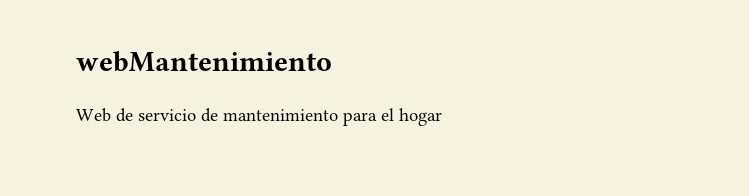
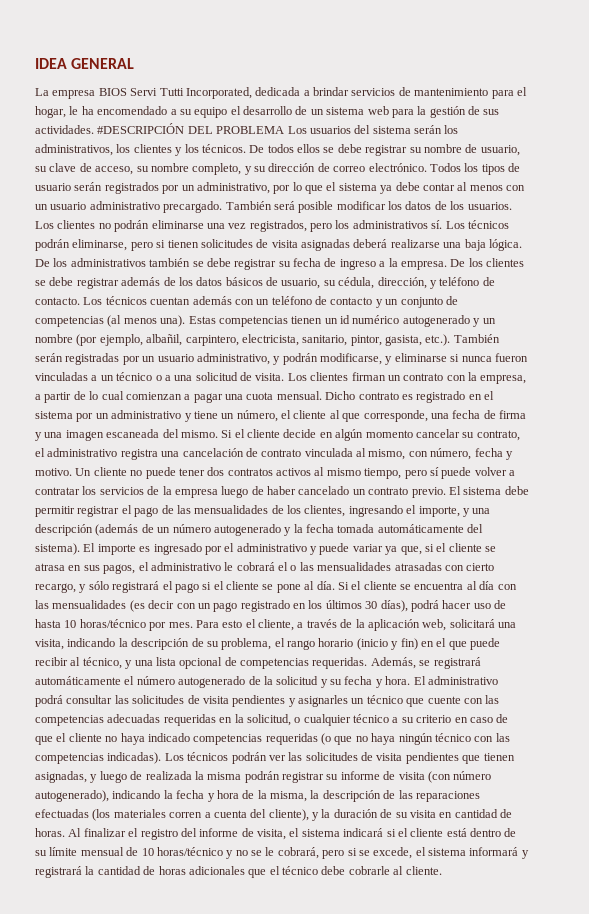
[76,51,332,72] [76,108,442,126] webMantenimiento // Web de servicio de mantenimiento para el hogar -> [35,58,135,69] [35,87,527,99] [35,106,500,118] [35,123,459,134] [35,144,520,156] [35,163,520,175] [35,182,525,194] [35,201,512,213] [35,220,509,232] [35,239,522,251] [35,258,524,270] [35,277,495,289] [35,296,458,308] [35,315,496,327] [35,334,500,346] [35,353,528,365] [35,372,527,384] [35,391,494,403] [35,410,526,422] [35,429,520,441] [35,448,513,460] [35,467,515,479] [35,486,529,498] [35,505,491,517] [35,524,484,536] [35,543,496,555] [35,562,495,574] [35,581,517,593] [35,600,506,612] [35,619,516,631] [35,638,500,650] [35,657,481,669] [35,676,498,688] [35,695,500,707] [35,714,509,726] [35,733,510,745] [35,752,515,764] [35,771,492,783] [35,790,480,802] [35,809,512,821] [35,828,517,840] [35,847,529,859] [35,866,442,878] IDEA GENERAL // La empresa BIOS Servi Tutti Incorporated, dedicada a brindar servicios de mantenimiento para el hogar, le ha encomendado a su equipo el desarrollo de un sistema web para la gestión de sus actividades. #DESCRIPCIÓN DEL PROBLEMA Los usuarios del sistema serán los administrativos, los clientes y los técnicos. De todos ellos se debe registrar su nombre de usuario, su clave de acceso, su nombre completo, y su dirección de correo electrónico. Todos los tipos de usuario serán registrados por un administrativo, por lo que el sistema ya debe contar al menos con un usuario administrativo precargado. También será posible modificar los datos de los usuarios. Los clientes no podrán eliminarse una vez registrados, pero los administrativos sí. Los técnicos podrán eliminarse, pero si tienen solicitudes de visita asignadas deberá realizarse una baja lógica. De los administrativos también se debe registrar su fecha de ingreso a la empresa. De los clientes se debe registrar además de los datos básicos de usuario, su cédula, dirección, y teléfono de contacto. Los técnicos cuentan además con un teléfono de contacto y un conjunto de competencias (al menos una). Estas competencias tienen un id numérico autogenerado y un nombre (por ejemplo, albañil, carpintero, electricista, sanitario, pintor, gasista, etc.). También serán registradas por un usuario administrativo, y podrán modificarse, y eliminarse si nunca fueron vinculadas a un técnico o a una solicitud de visita. Los clientes firman un contrato con la empresa, a partir de lo cual comienzan a pagar una cuota mensual. Dicho contrato es registrado en el sistema por un administrativo y tiene un número, el cliente al que corresponde, una fecha de firma y una imagen escaneada del mismo. Si el cliente decide en algún momento cancelar su contrato, el administrativo registra una cancelación de contrato vinculada al mismo, con número, fecha y motivo. Un cliente no puede tener dos contratos activos al mismo tiempo, pero sí puede volver a contratar los servicios de la empresa luego de haber cancelado un contrato previo. El sistema debe permitir registrar el pago de las mensualidades de los clientes, ingresando el importe, y una descripción (además de un número autogenerado y la fecha tomada automáticamente del sistema). El importe es ingresado por el administrativo y puede variar ya que, si el cliente se atrasa en sus pagos, el administrativo le cobrará el o las mensualidades atrasadas con cierto recargo, y sólo registrará el pago si el cliente se pone al día. Si el cliente se encuentra al día con las mensualidades (es decir con un pago registrado en los últimos 30 días), podrá hacer uso de hasta 10 horas/técnico por mes. Para esto el cliente, a través de la aplicación web, solicitará una visita, indicando la descripción de su problema, el rango horario (inicio y fin) en el que puede recibir al técnico, y una lista opcional de competencias requeridas. Además, se registrará automáticamente el número autogenerado de la solicitud y su fecha y hora. El administrativo podrá consultar las solicitudes de visita pendientes y asignarles un técnico que cuente con las competencias adecuadas requeridas en la solicitud, o cualquier técnico a su criterio en caso de que el cliente no haya indicado competencias requeridas (o que no haya ningún técnico con las competencias indicadas). Los técnicos podrán ver las solicitudes de visita pendientes que tienen asignadas, y luego de realizada la misma podrán registrar su informe de visita (con número autogenerado), indicando la fecha y hora de la misma, la descripción de las reparaciones efectuadas (los materiales corren a cuenta del cliente), y la duración de su visita en cantidad de horas. Al finalizar el registro del informe de visita, el sistema indicará si el cliente está dentro de su límite mensual de 10 horas/técnico y no se le cobrará, pero si se excede, el sistema informará y registrará la cantidad de horas adicionales que el técnico debe cobrarle al cliente.

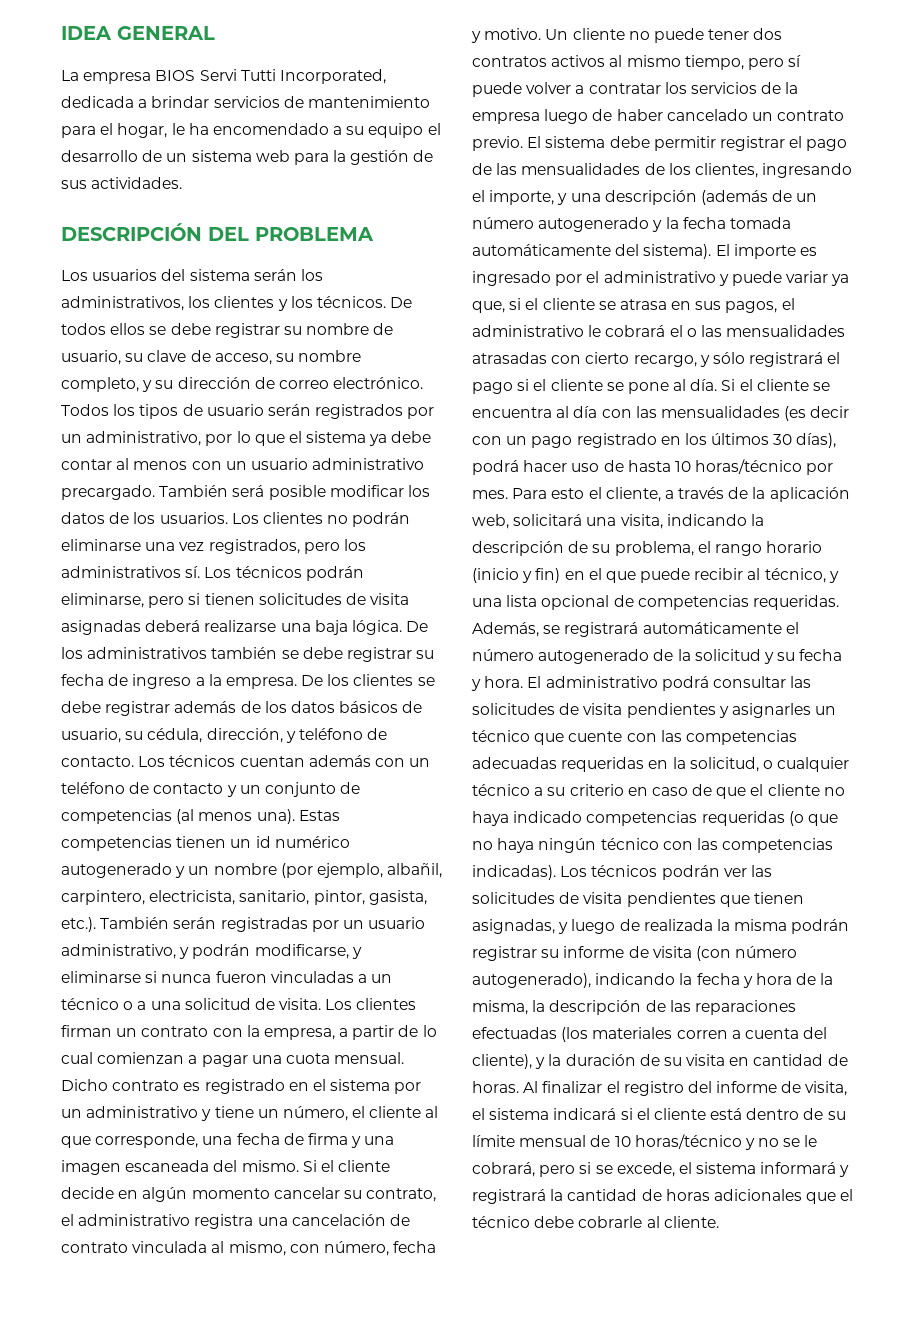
[97,123,185,134] #DESCRIPCIÓN -> [61,223,202,241] // DESCRIPCIÓN
(285, 130) none -> (374, 234) //

